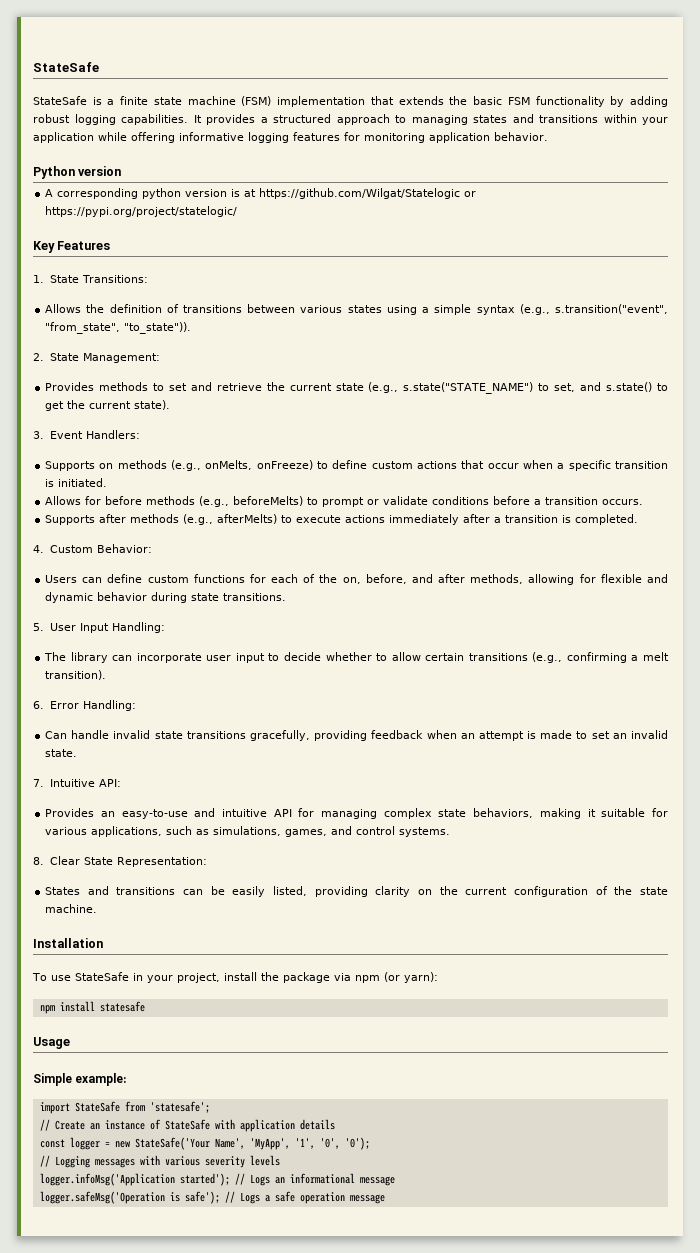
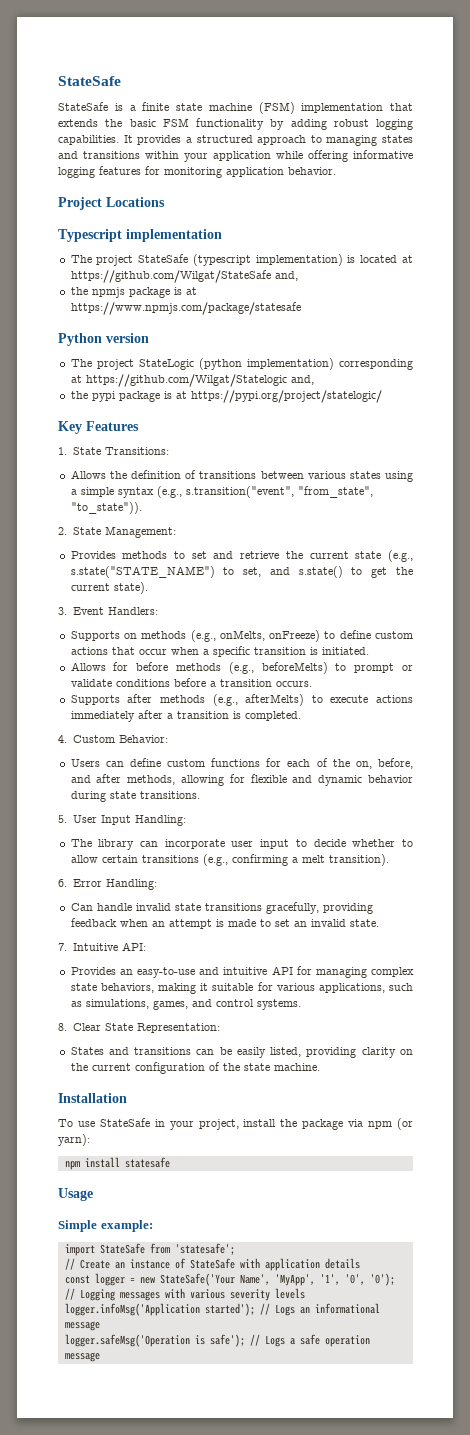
[33,166,122,179] [45,188,477,199] Python version // A corresponding python version is at https://github.com/Wilgat/Statelogic or -> [58,197,165,210] [58,229,222,242] [70,254,414,266] [70,270,298,283] [70,287,197,298] [70,302,301,315] [58,333,149,346] [70,358,413,370] [70,374,314,387] [70,391,187,402] Project Locations // Typescript implementation // The project StateSafe (typescript implementation) is located at https://github.com/Wilgat/StateSafe and, // the npmjs package is at https://www.npmjs.com/package/statesafe // Python version // The project StateLogic (python implementation) corresponding at https://github.com/Wilgat/Statelogic and, // the pypi package is at

